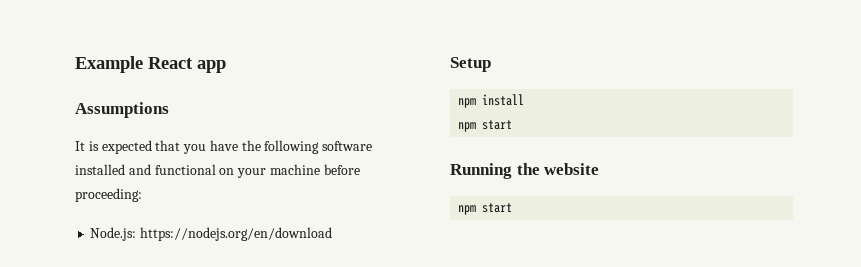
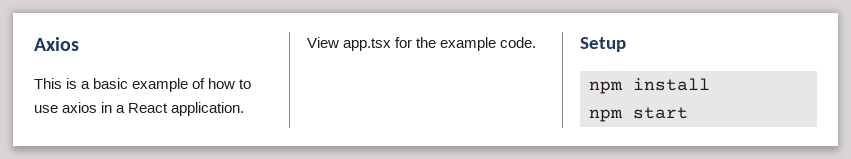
[75,56,226,73] [75,102,169,118] [75,140,373,154] [75,164,360,178] [75,188,142,202] [90,227,333,241] Example React app // Assumptions // It is expected that you have the following software installed and functional on your machine before proceeding: // Node.js: https://nodejs.org/en/download -> [34,37,79,51] [34,78,252,92] [34,102,245,116] [307,37,537,51] Axios // This is a basic example of how to use axios in a React application. View app.tsx for the example code.
[450,163,600,179] [458,203,513,215] // Running the website // npm start -> (688, 113) none

